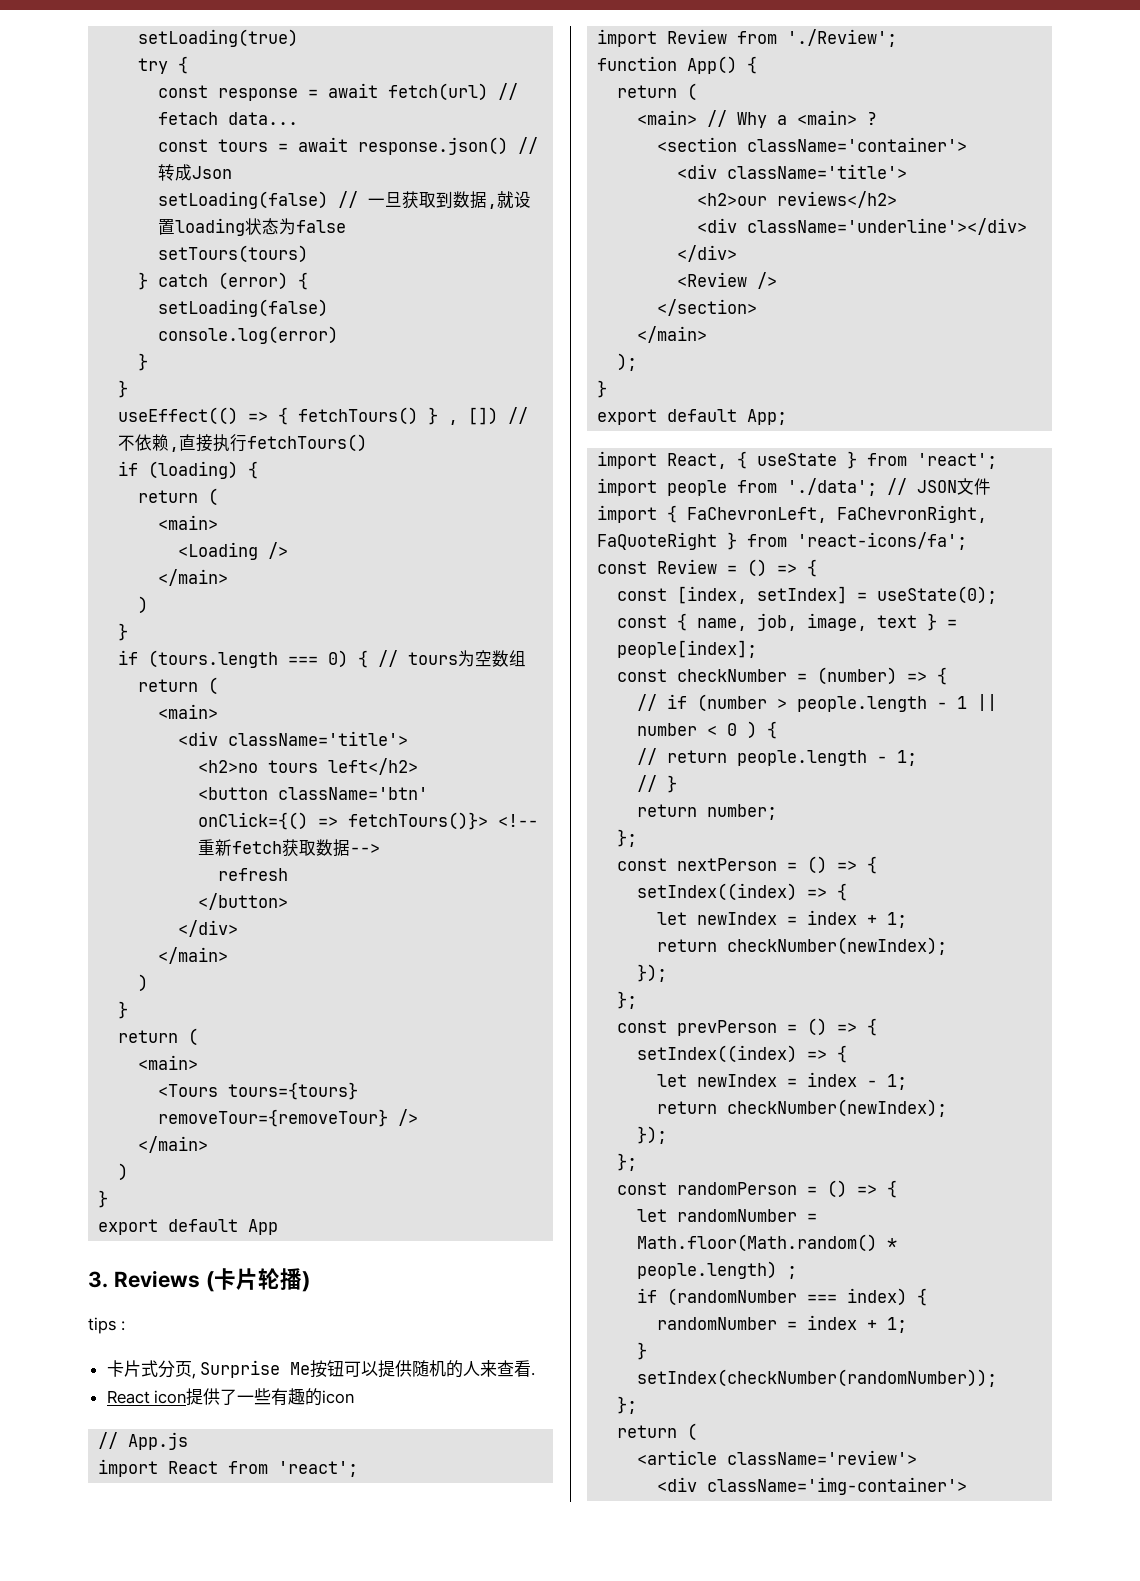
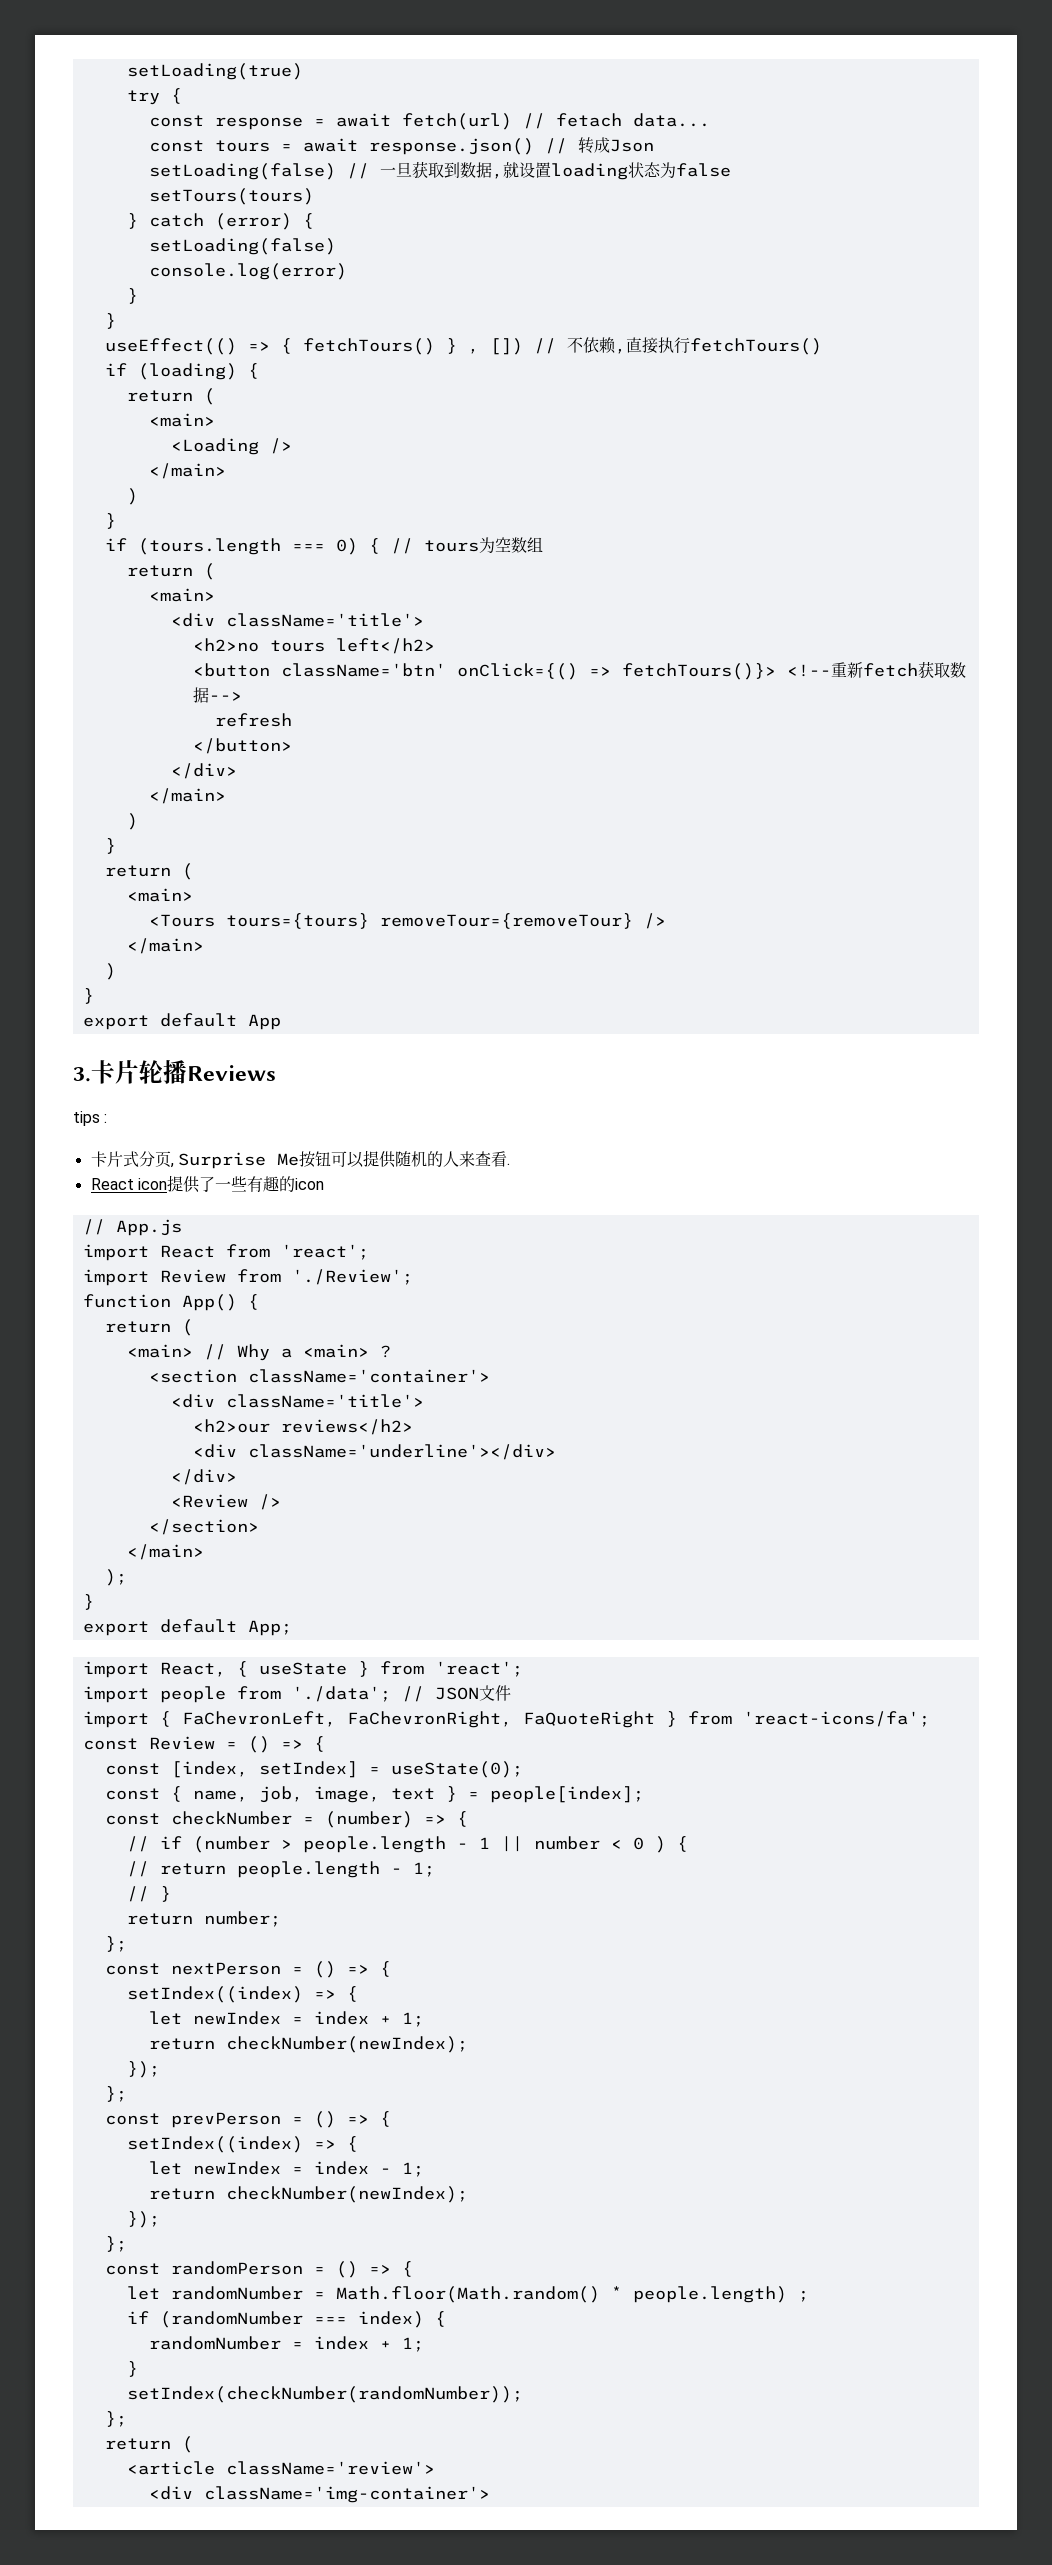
[113,1270,214,1292] Reviews ( -> (91, 1074) none
[301,1271,310,1292] ) -> [187,1065,276,1081] Reviews

